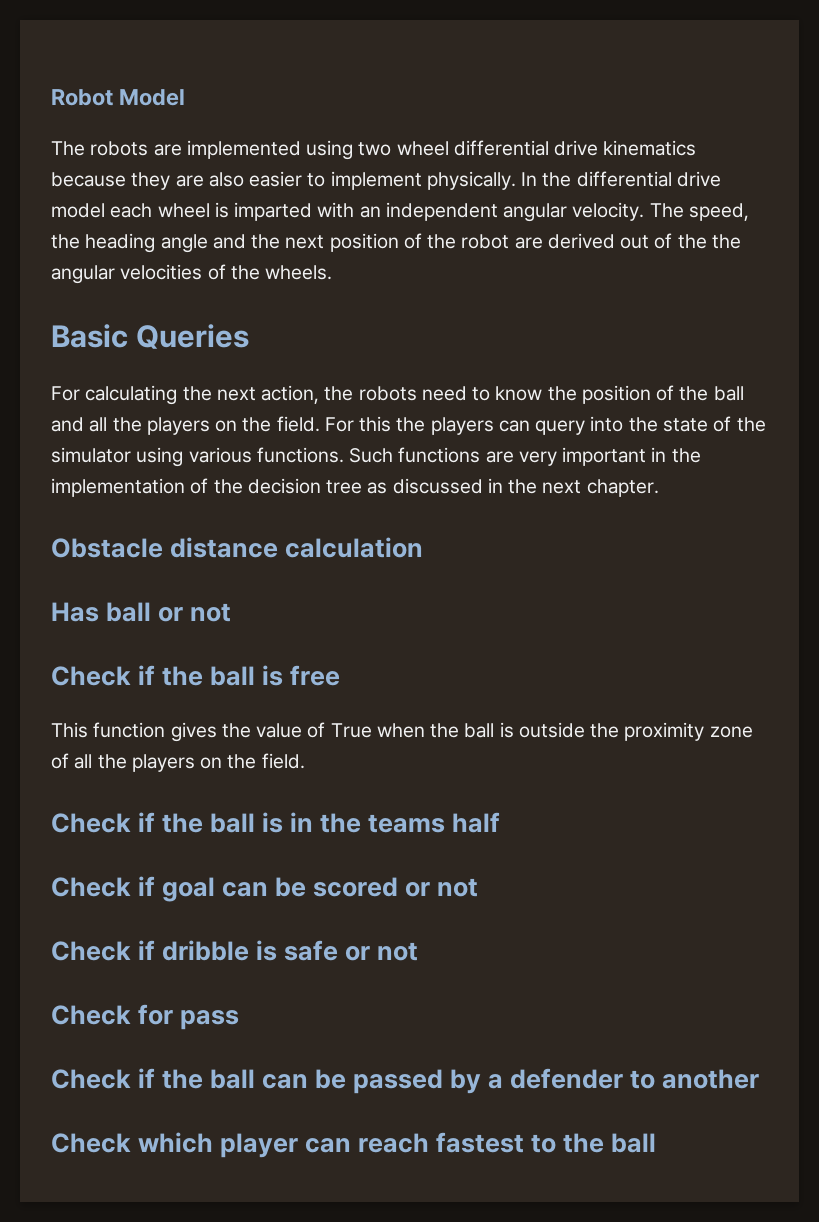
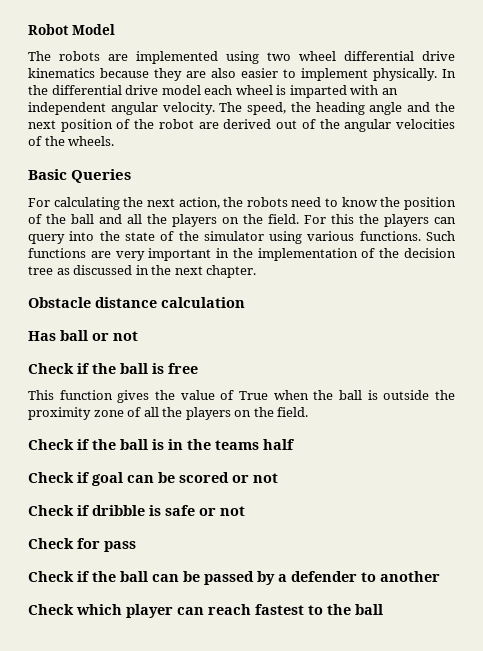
[711,234,741,249] the -> (340, 124) none

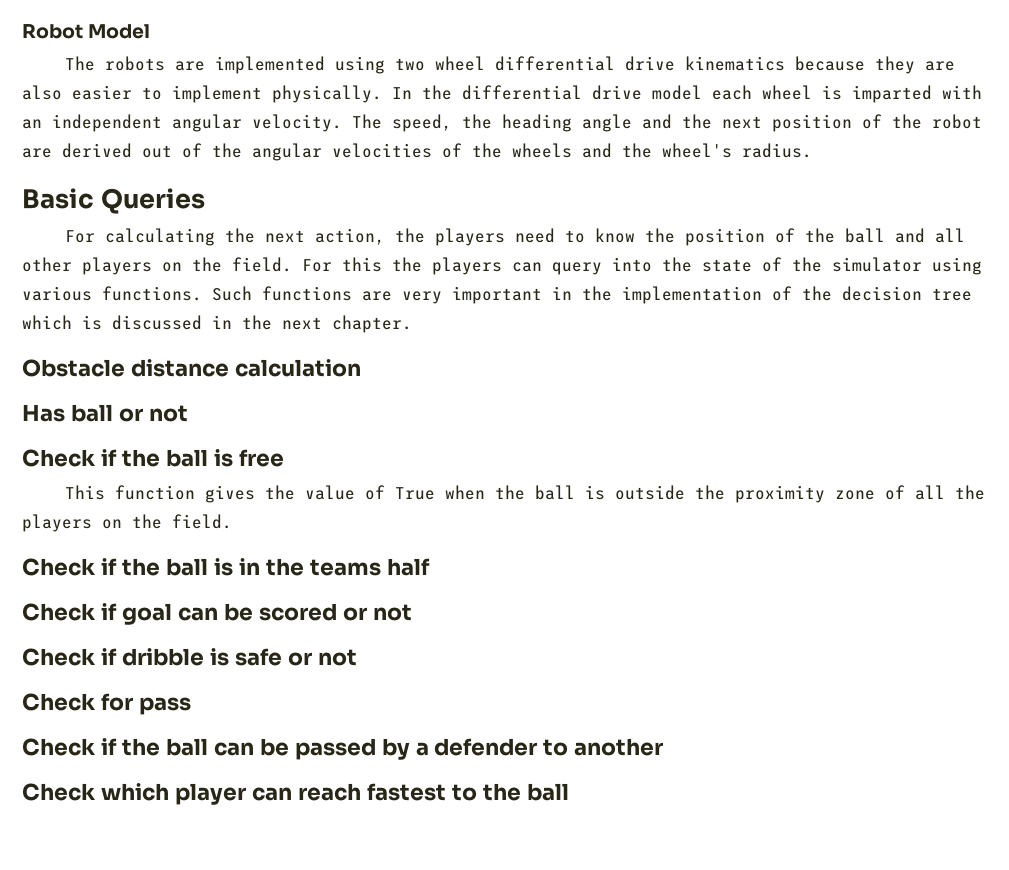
[68,136,115,146] wheels. -> [512,143,812,158] wheels and the wheel's radius.
[246,197,288,207] robots -> [434,228,505,246] players
[147,214,167,224] the -> [22,257,72,272] other
[56,268,70,275] as -> [22,315,102,330] which is

